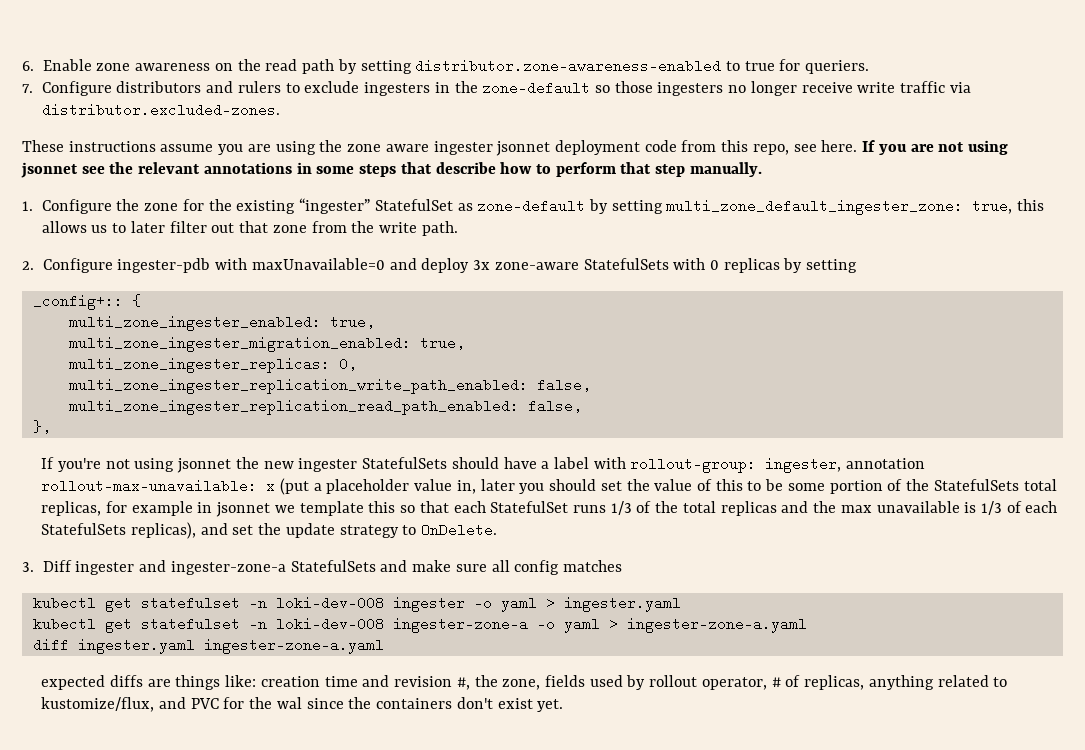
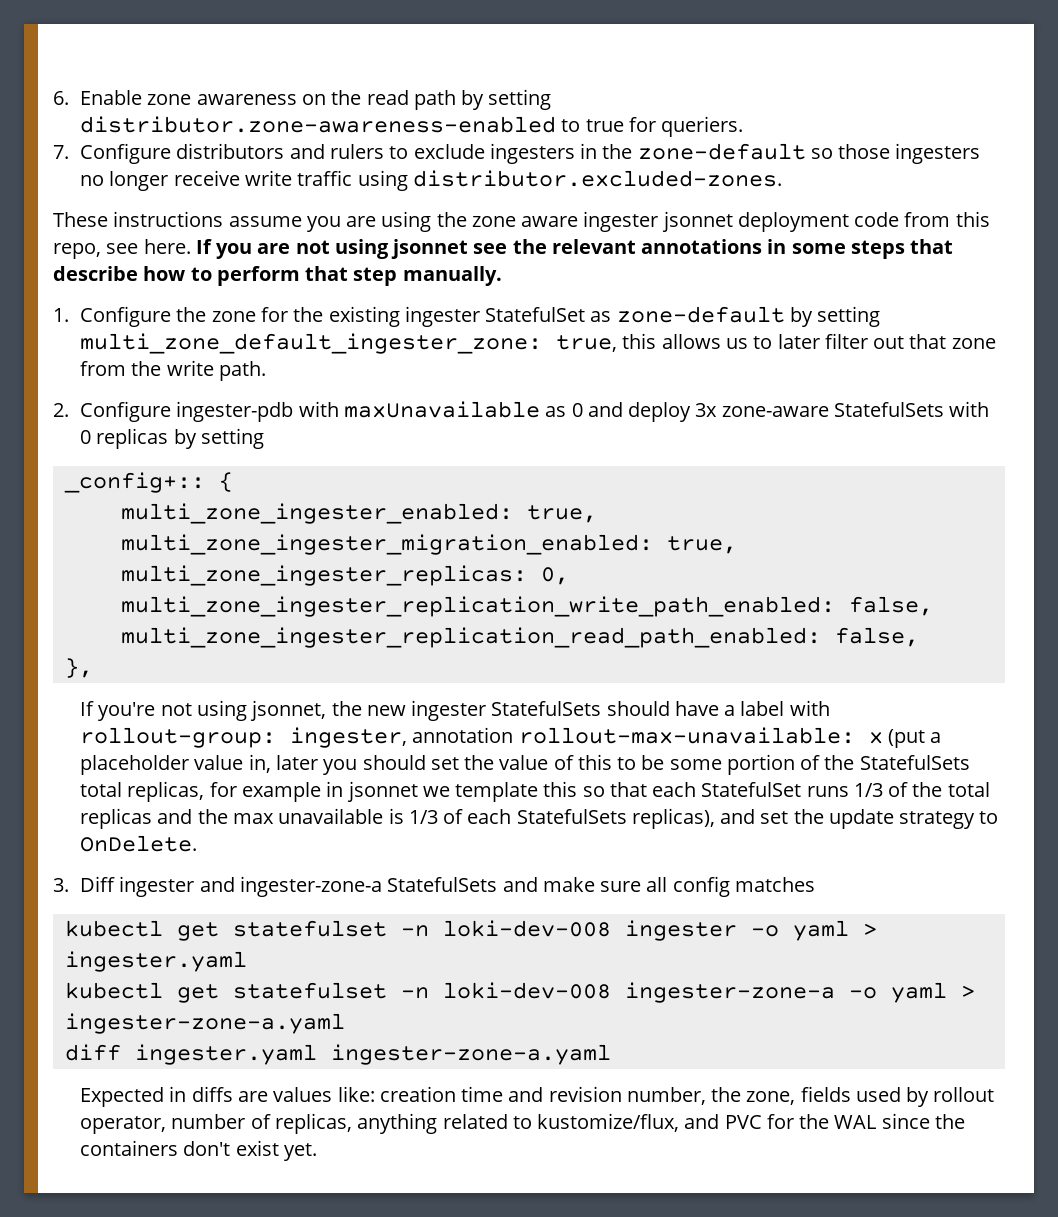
[949,82,971,93] via -> [357,170,408,191] using
[299,198,371,214] “ingester” -> [404,306,480,327] ingester
[251,258,385,270] maxUnavailable=0 -> [343,401,583,418] maxUnavailable as 0
[177,458,232,473] jsonnet -> [250,700,327,721] jsonnet,
[41,675,106,690] expected -> [80,1086,187,1107] Expected in
[175,675,221,690] things -> [273,1087,333,1102] values
[456,677,470,690] #, -> [626,1087,706,1105] number,
[771,677,781,687] # -> [171,1114,246,1129] number
[276,697,302,709] wal -> [834,1115,877,1129] WAL

